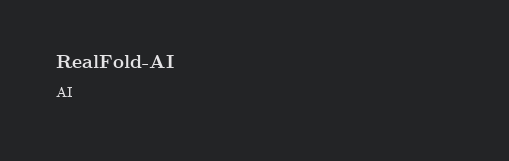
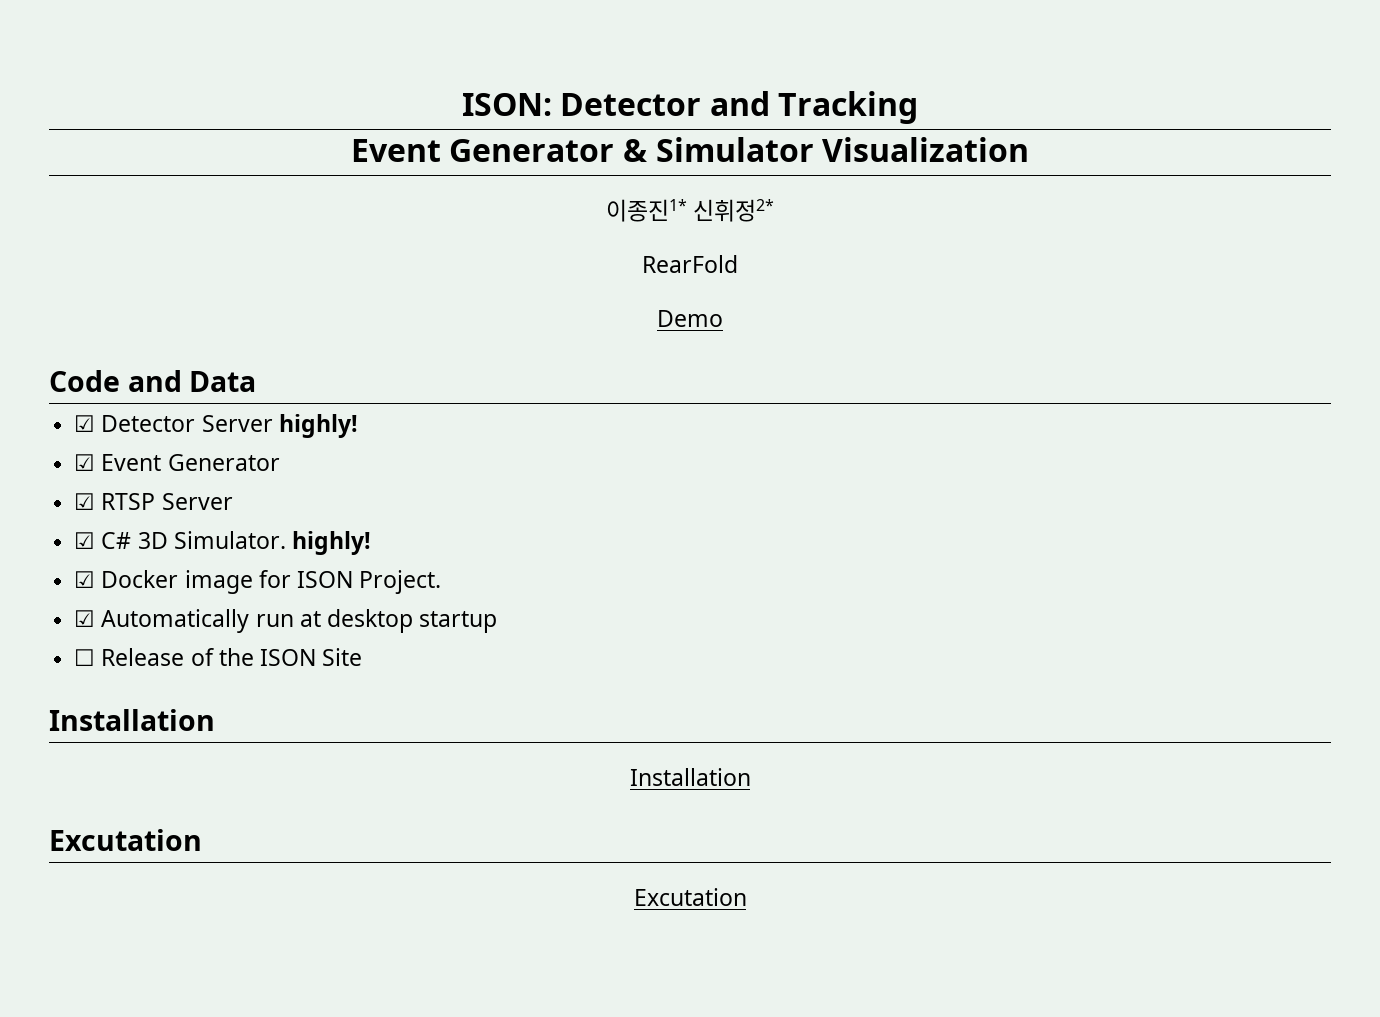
[56,55,174,68] [56,87,72,98] RealFold-AI // AI -> [461,91,919,124] [350,137,1030,162] [605,199,775,222] [642,255,738,273] [657,310,723,327] [49,370,257,392] [74,414,358,438] [74,454,280,471] [74,493,233,510] [74,531,371,555] [74,570,442,594] [74,609,498,633] [74,648,363,666] [49,709,215,731] [629,768,751,786] [49,829,202,851] [633,888,747,906] ISON: Detector and Tracking // Event Generator & Simulator Visualization // 이종진1* 신휘정2* // RearFold // Demo // Code and Data // ☑ Detector Server highly! // ☑ Event Generator // ☑ RTSP Server // ☑ C# 3D Simulator. highly! // ☑ Docker image for ISON Project. // ☑ Automatically run at desktop startup // ☐ Release of the ISON Site // Installation // Installation // Excutation // Excutation

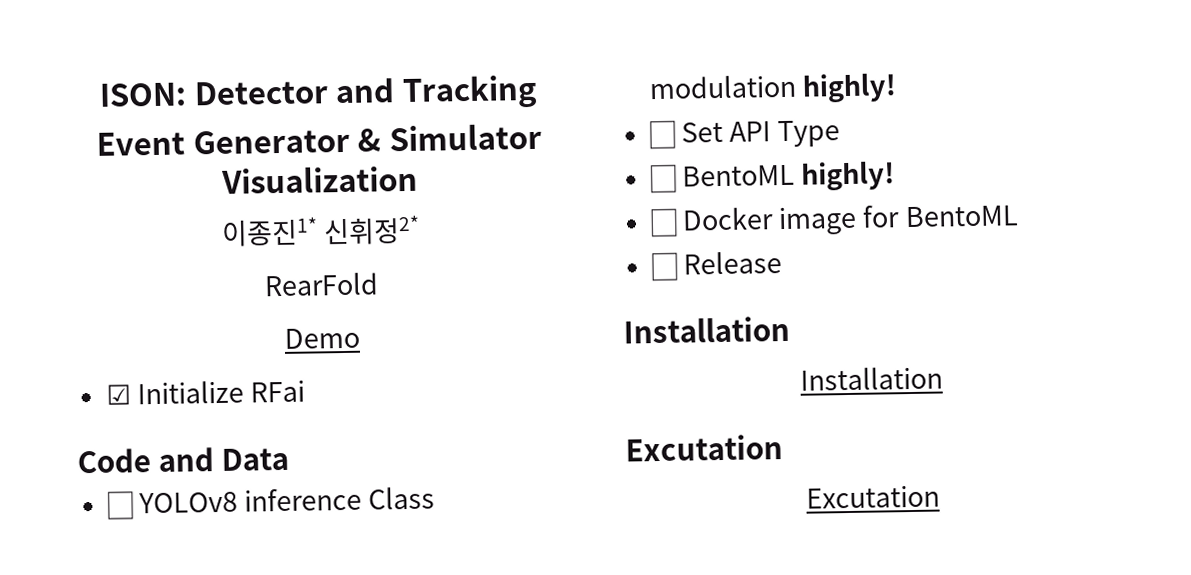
(723, 318) none -> [105,379,306,405] // ☑ Initialize RFai
[74,414,358,438] [74,454,280,471] [74,493,233,510] [74,531,371,555] [74,571,96,588] ☑ Detector Server highly! // ☑ Event Generator // ☑ RTSP Server // ☑ C# 3D Simulator. highly! // ☑ -> [106,486,436,520] [648,73,897,103] [648,120,841,150] [649,161,896,194] [649,208,678,238] ☐ YOLOv8 inference Class modulation highly! // ☐ Set API Type // ☐ BentoML highly! // ☐
[296,570,442,594] [74,609,498,633] [74,648,363,666] ISON Project. // ☑ Automatically run at desktop startup // ☐ Release of the ISON Site -> [904,205,1019,228] [650,251,782,282] BentoML // ☐ Release

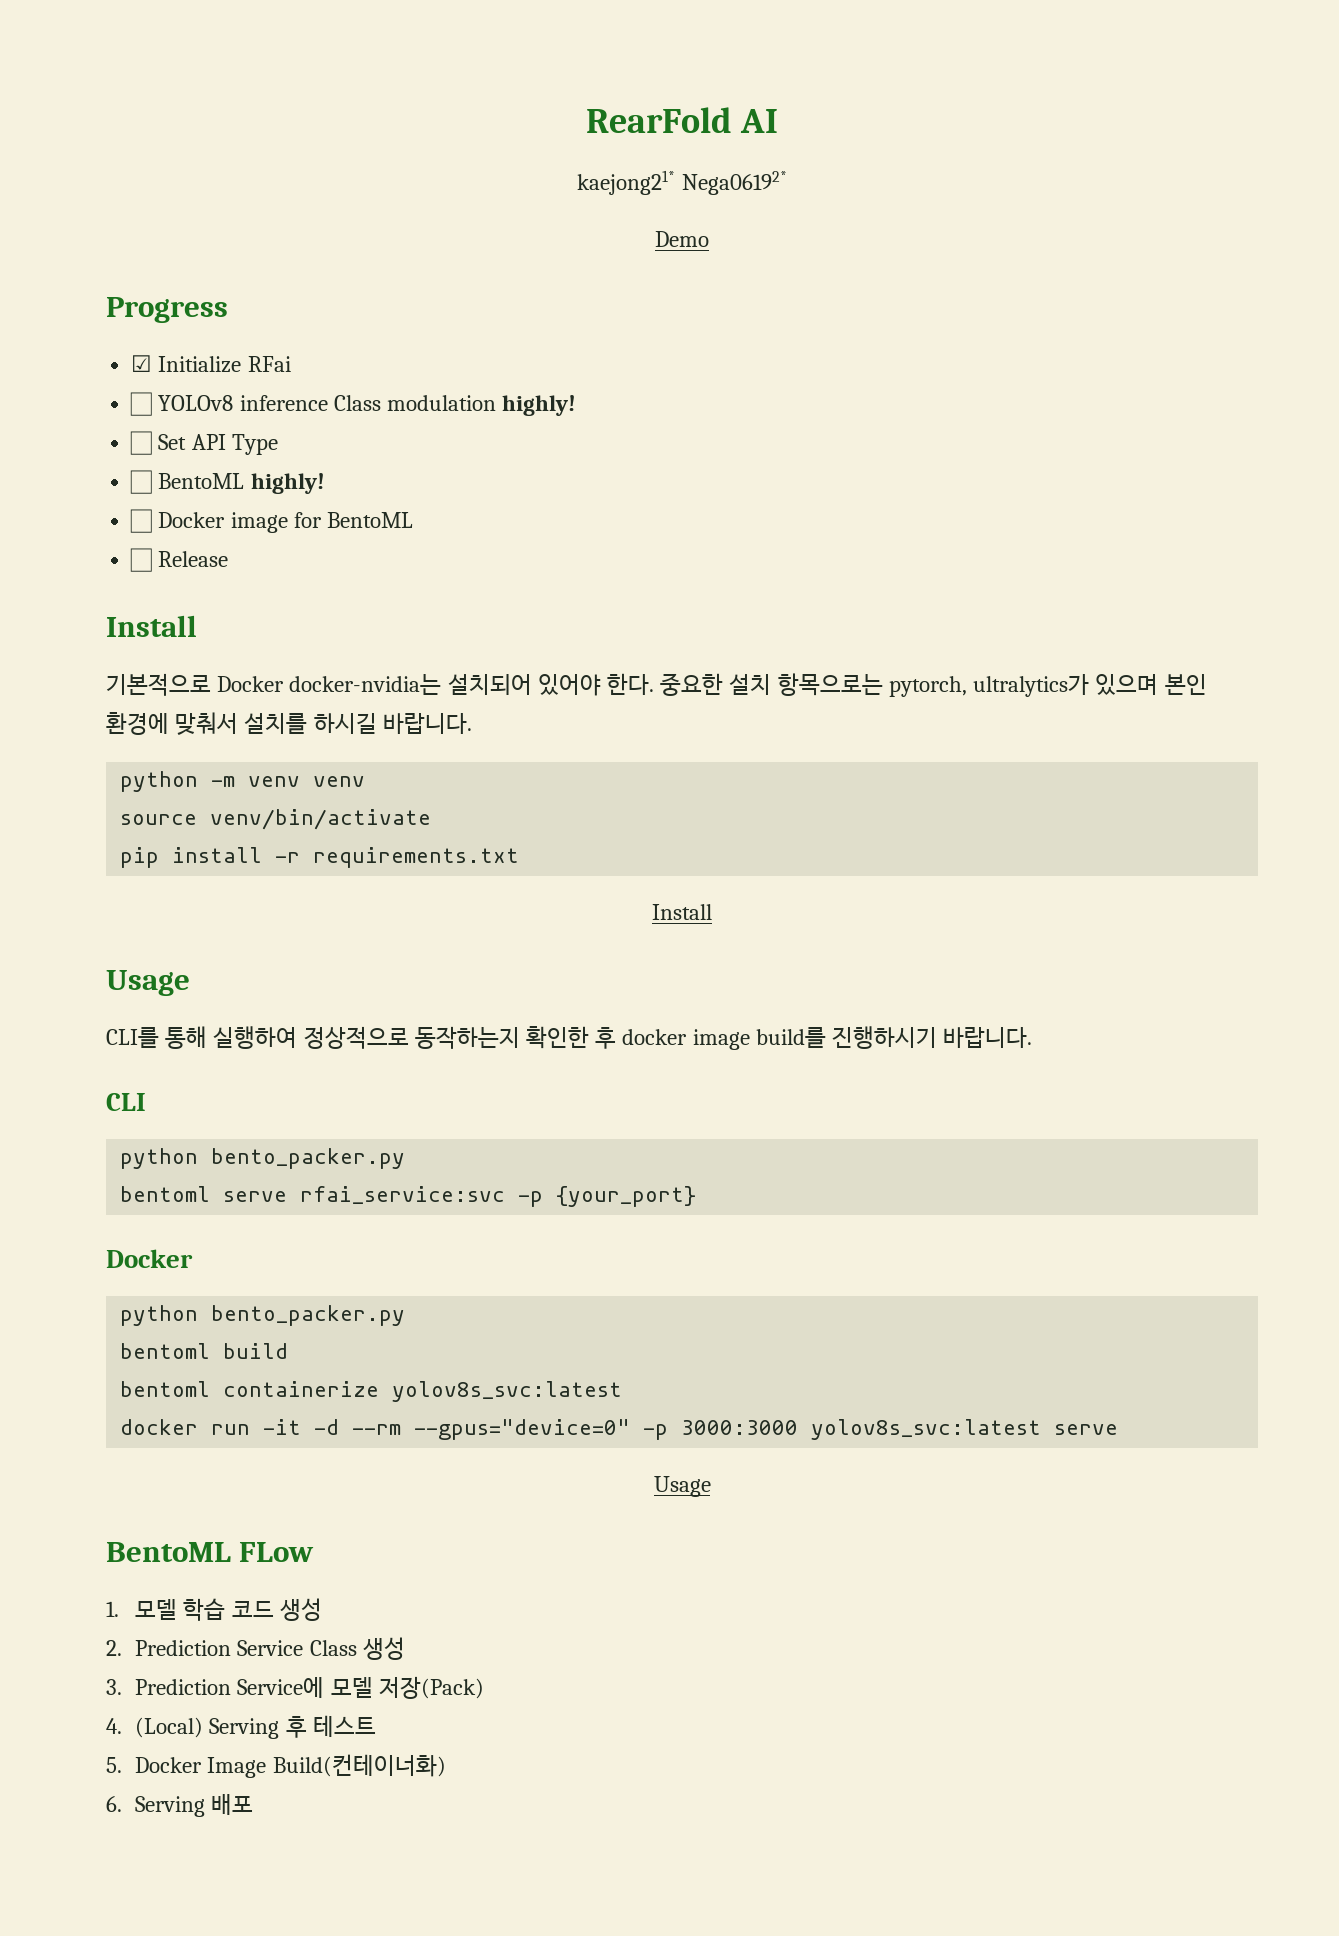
[99,74,538,110] [96,122,542,156] [221,164,418,194] [220,214,421,247] [264,272,379,297] ISON: Detector and Tracking // Event Generator & Simulator Visualization // 이종진1* 신휘정2* // RearFold -> [585,107,779,133] [577,170,787,195] RearFold AI // kaejong21* Nega06192*
(360, 338) none -> [106,297,228,323] // Progress
[77,447,289,474] // Code and Data -> (291, 364) none
[623,315,790,344] [799,366,943,391] [625,434,783,462] [806,484,940,509] Installation // Installation // Excutation // Excutation -> [106,615,197,637] [106,673,1207,697] [106,712,472,735] [119,771,365,792] [119,809,431,830] [119,847,519,868] [652,903,712,920] [106,970,190,996] [106,1026,1033,1050] [106,1093,146,1111] [119,1148,405,1169] [119,1186,696,1207] [106,1249,193,1268] [119,1305,405,1326] [119,1343,288,1359] [119,1381,622,1402] [119,1419,1118,1440] [653,1476,711,1497] [106,1542,315,1562] [106,1598,322,1621] [106,1637,405,1660] [106,1676,484,1699] [106,1715,376,1739] [106,1754,446,1778] [106,1794,254,1817] Install // 기본적으로 Docker docker-nvidia는 설치되어 있어야 한다. 중요한 설치 항목으로는 pytorch, ultralytics가 있으며 본인 환경에 맞춰서 설치를 하시길 바랍니다. // python -m venv venv // source venv/bin/activate // pip install -r requirements.txt // Install // Usage // CLI를 통해 실행하여 정상적으로 동작하는지 확인한 후 docker image build를 진행하시기 바랍니다. // CLI // python bento_packer.py // bentoml serve rfai_service:svc -p {your_port} // Docker // python bento_packer.py // bentoml build // bentoml containerize yolov8s_svc:latest // docker run -it -d --rm --gpus="device=0" -p 3000:3000 yolov8s_svc:latest serve // Usage // BentoML FLow // 1. 모델 학습 코드 생성 // 2. Prediction Service Class 생성 // 3. Prediction Service에 모델 저장(Pack) // 4. (Local) Serving 후 테스트 // 5. Docker Image Build(컨테이너화) // 6. Serving 배포

